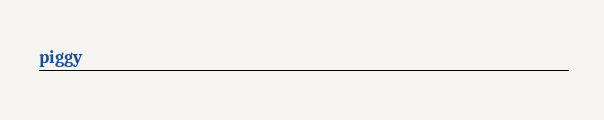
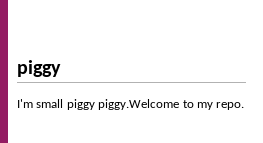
[39,50,83,67] piggy -> [17,60,61,77] [17,99,245,110] piggy // I'm small piggy piggy.Welcome to my repo.

